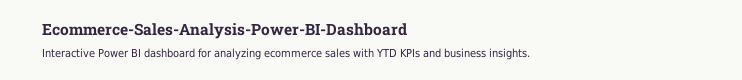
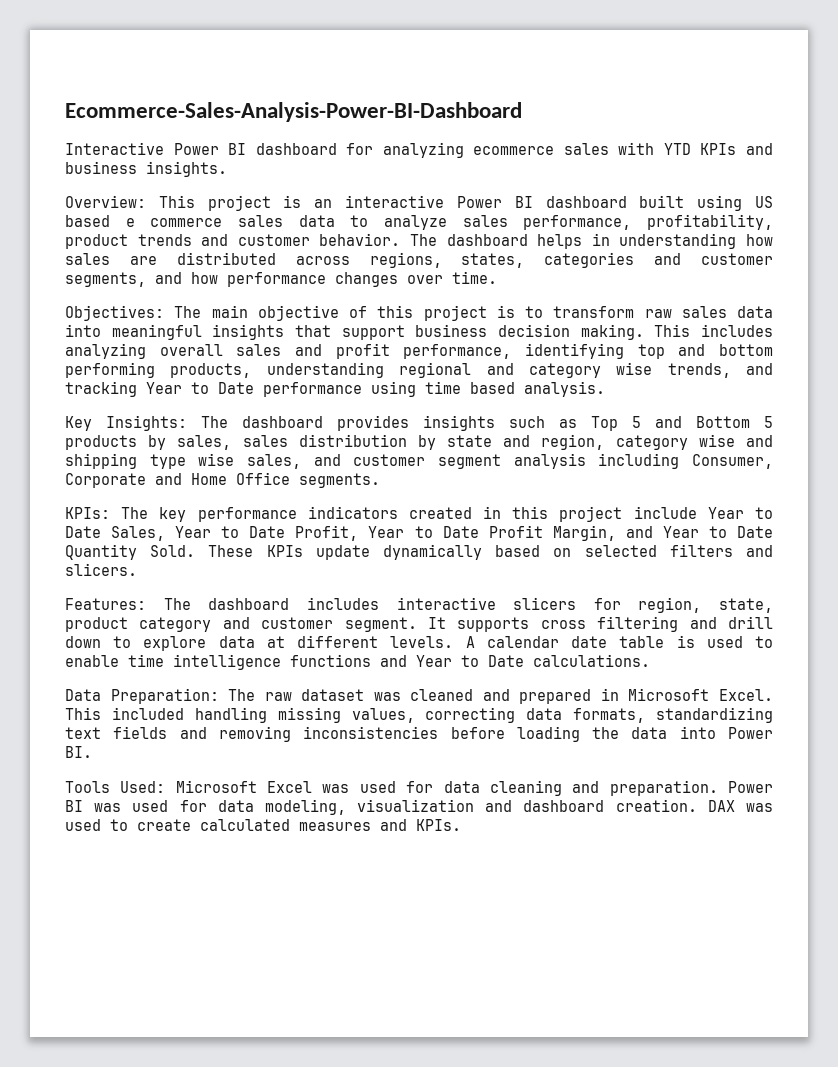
(530, 54) none -> [65,195,774,211] [65,214,773,230] [65,233,774,249] [65,252,773,268] [65,271,497,287] [65,305,773,321] [65,324,773,340] [65,343,773,359] [65,362,773,378] [65,381,605,397] [65,415,773,431] [65,434,773,450] [65,453,773,469] [65,472,380,488] [65,506,773,522] [65,525,773,541] [65,544,773,560] [65,563,137,576] [65,597,773,613] [65,616,773,632] [65,635,774,651] [65,654,650,670] [65,688,773,704] [65,707,773,723] [65,726,773,742] [65,746,92,758] [65,780,773,796] [65,799,773,815] [65,819,461,831] // Overview: This project is an interactive Power BI dashboard built using US based e commerce sales data to analyze sales performance, profitability, product trends and customer behavior. The dashboard helps in understanding how sales are distributed across regions, states, categories and customer segments, and how performance changes over time. // Objectives: The main objective of this project is to transform raw sales data into meaningful insights that support business decision making. This includes analyzing overall sales and profit performance, identifying top and bottom performing products, understanding regional and category wise trends, and tracking Year to Date performance using time based analysis. // Key Insights: The dashboard provides insights such as Top 5 and Bottom 5 products by sales, sales distribution by state and region, category wise and shipping type wise sales, and customer segment analysis including Consumer, Corporate and Home Office segments. // KPIs: The key performance indicators created in this project include Year to Date Sales, Year to Date Profit, Year to Date Profit Margin, and Year to Date Quantity Sold. These KPIs update dynamically based on selected filters and slicers. // Features: The dashboard includes interactive slicers for region, state, product category and customer segment. It supports cross filtering and drill down to explore data at different levels. A calendar date table is used to enable time intelligence functions and Year to Date calculations. // Data Preparation: The raw dataset was cleaned and prepared in Microsoft Excel. This included handling missing values, correcting data formats, standardizing text fields and removing inconsistencies before loading the data into Power BI. // Tools Used: Microsoft Excel was used for data cleaning and preparation. Power BI was used for data modeling, visualization and dashboard creation. DAX was used to create calculated measures and KPIs.

